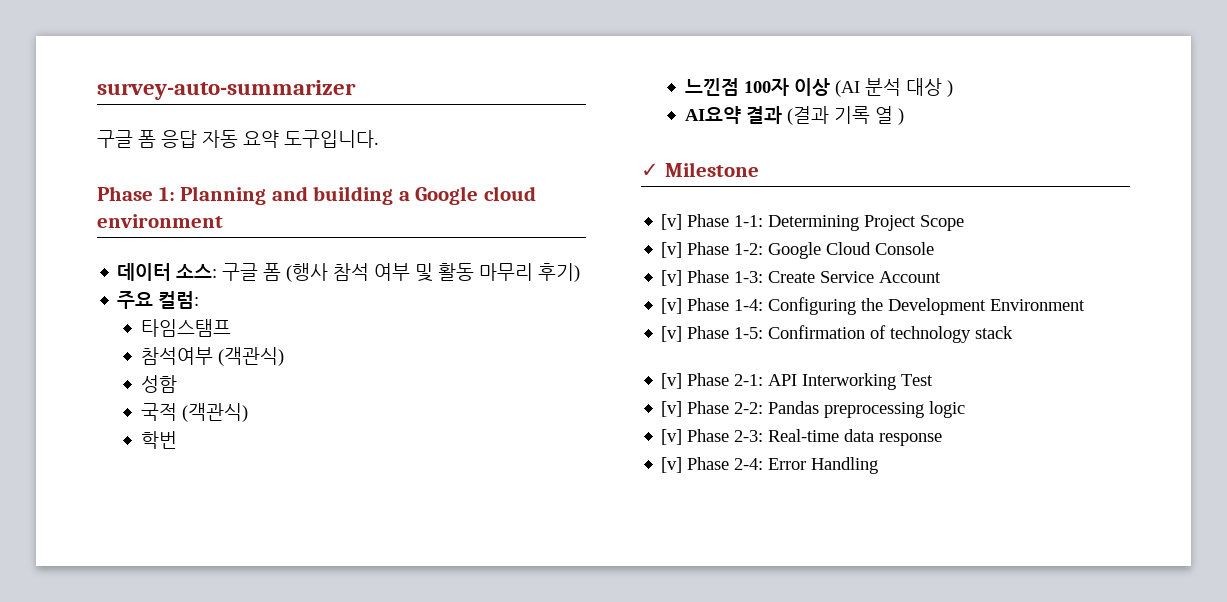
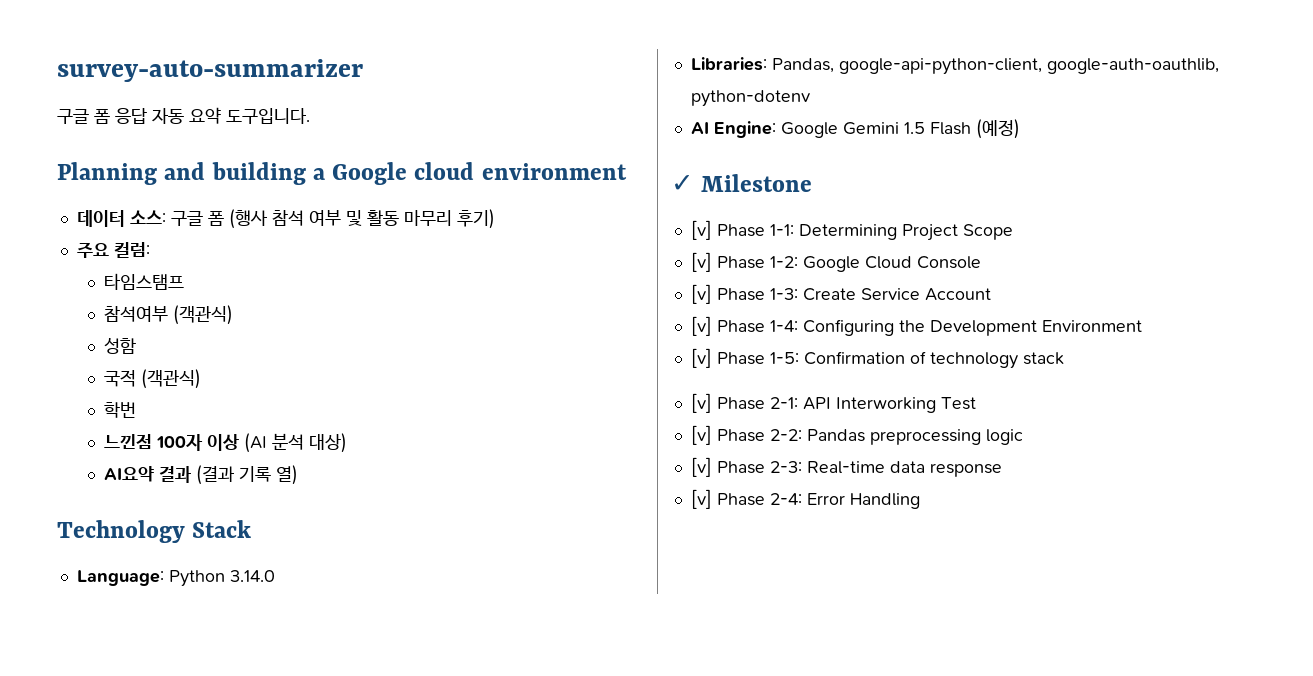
[97,186,175,201] Phase 1: -> (310, 116) none
[905,78,953,97] 대상 ) -> [309,433,348,453] 대상)
[874,106,904,125] 열 ) -> [276,465,299,485] [57,520,252,543] [76,570,275,587] [690,57,1219,75] [690,90,810,107] [690,119,1020,139] 열) // Technology Stack // Language: Python 3.14.0 // Libraries: Pandas, google-api-python-client, google-auth-oauthlib, python-dotenv // AI Engine: Google Gemini 1.5 Flash (예정)

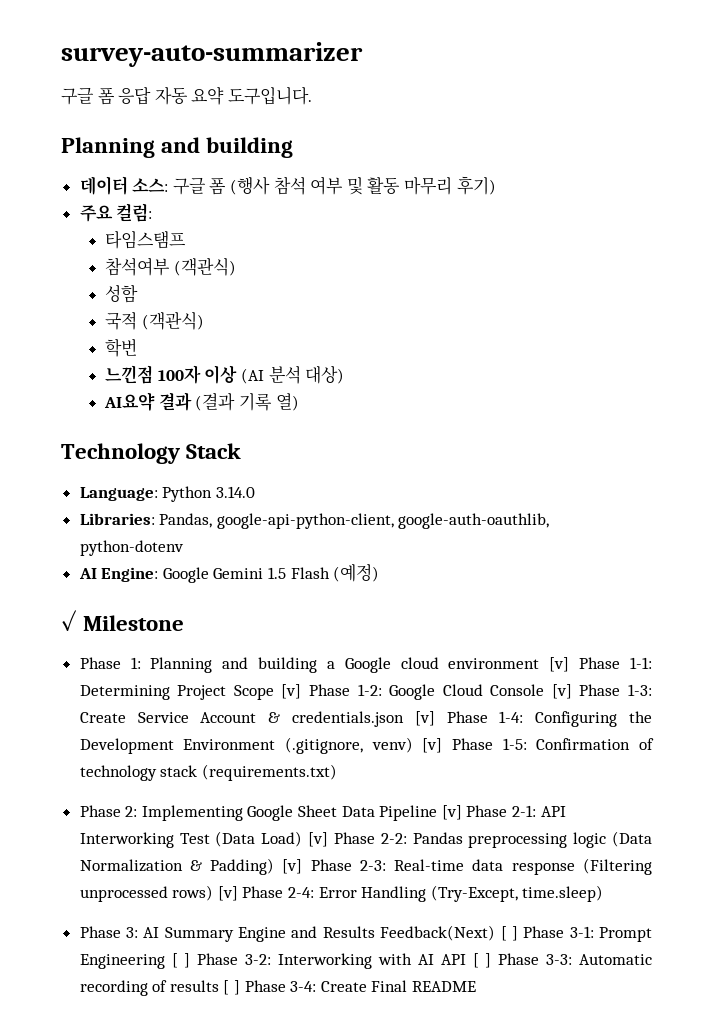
[312,162,627,185] a Google cloud environment -> (294, 147) none
(813, 183) none -> [79,657,540,673] Phase 1: Planning and building a Google cloud environment
(1013, 232) // -> (274, 692) none
(981, 262) // -> (545, 690) none
(991, 294) // -> [268,711,404,727] & credentials.json
(1142, 326) // -> [285,737,413,754] (.gitignore, venv)
(1064, 358) // -> [201,764,337,781] [79,805,438,821] (requirements.txt) // Phase 2: Implementing Google Sheet Data Pipeline
(976, 403) // -> [215,831,303,847] (Data Load)
(1023, 437) // -> [612,831,652,847] [79,858,275,875] (Data Normalization & Padding)
(1002, 470) // -> [582,858,652,875] [79,885,214,902] (Filtering unprocessed rows)
(920, 501) none -> [430,885,604,902] [79,925,652,942] [79,953,652,969] [79,980,477,996] (Try-Except, time.sleep) // Phase 3: AI Summary Engine and Results Feedback(Next) [ ] Phase 3-1: Prompt Engineering [ ] Phase 3-2: Interworking with AI API [ ] Phase 3-3: Automatic recording of results [ ] Phase 3-4: Create Final README

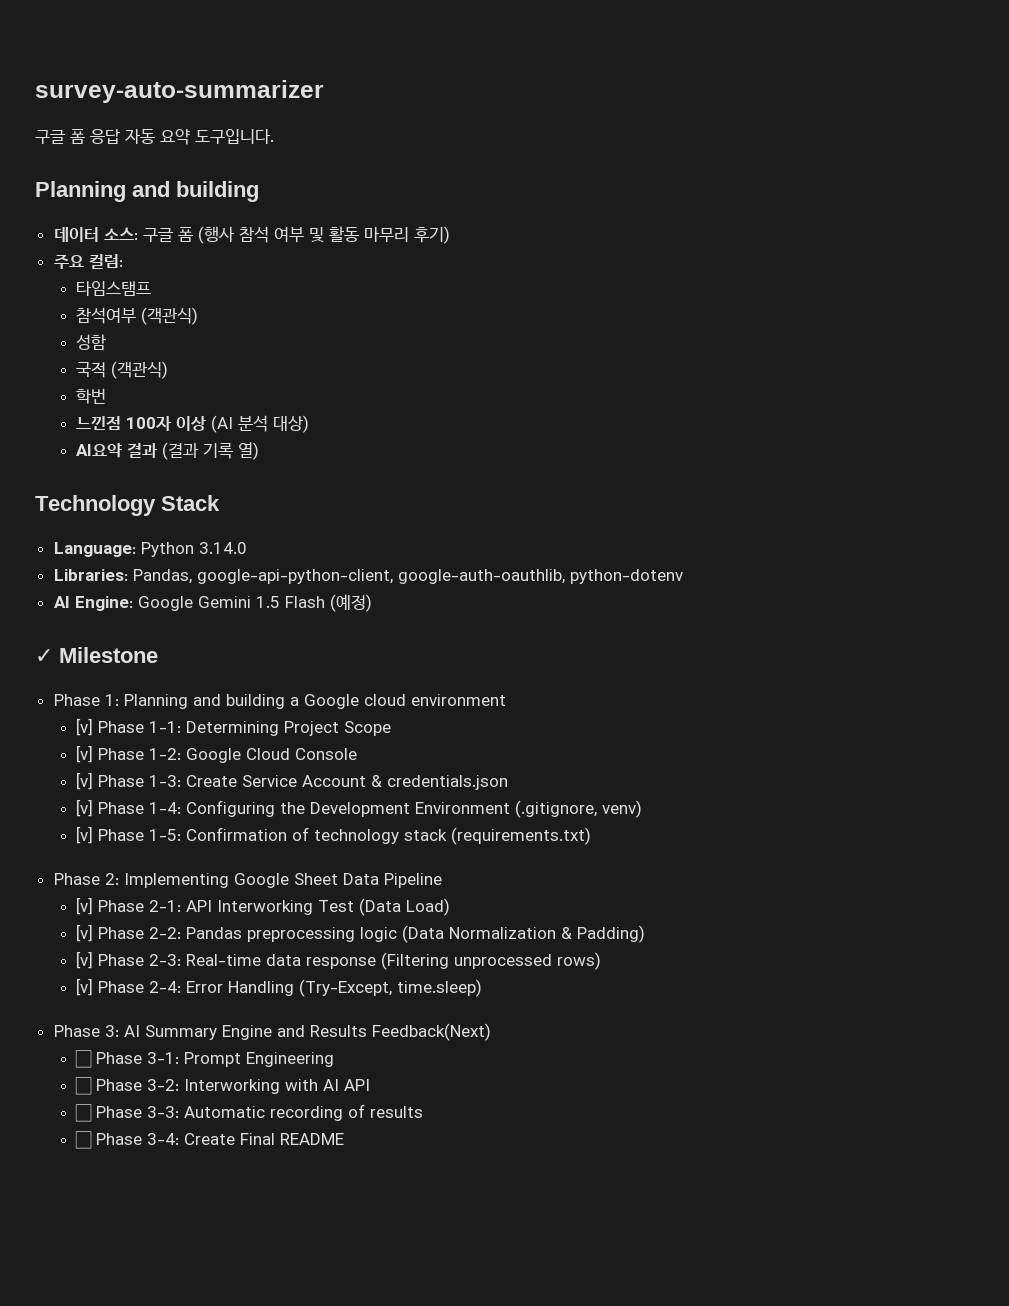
(540, 663) none -> (506, 700) //
(274, 692) none -> (392, 728) //
(545, 690) none -> (358, 754) //
(404, 719) none -> (509, 782) //
(413, 745) none -> (643, 809) //
(438, 813) none -> (442, 880) //
(303, 839) none -> (451, 907) //
(275, 866) none -> (646, 934) //
(214, 893) none -> (602, 961) //
[500,926,518,941] [ ] -> [75,1050,93,1068] // ☐
[171,953,191,968] [ ] -> [75,1077,93,1095] // ☐
[472,953,492,968] [ ] -> [75,1104,93,1122] // ☐
[223,980,241,995] [ ] -> [75,1131,93,1149] // ☐

